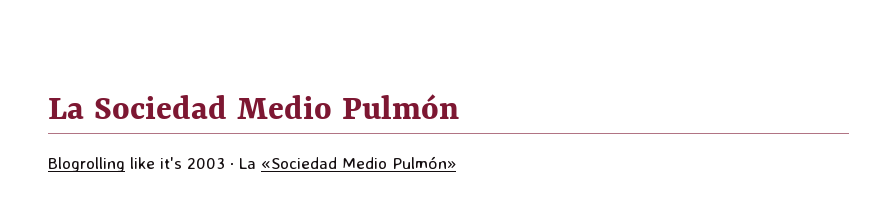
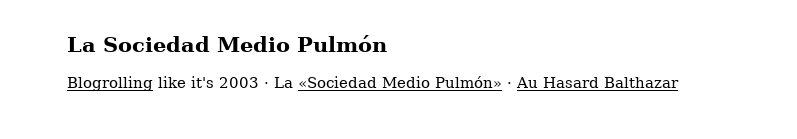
(456, 162) none -> [507,77,679,88] · Au Hasard Balthazar

